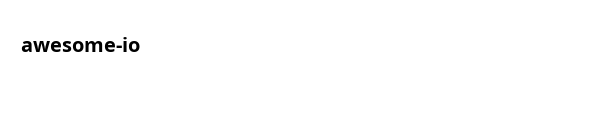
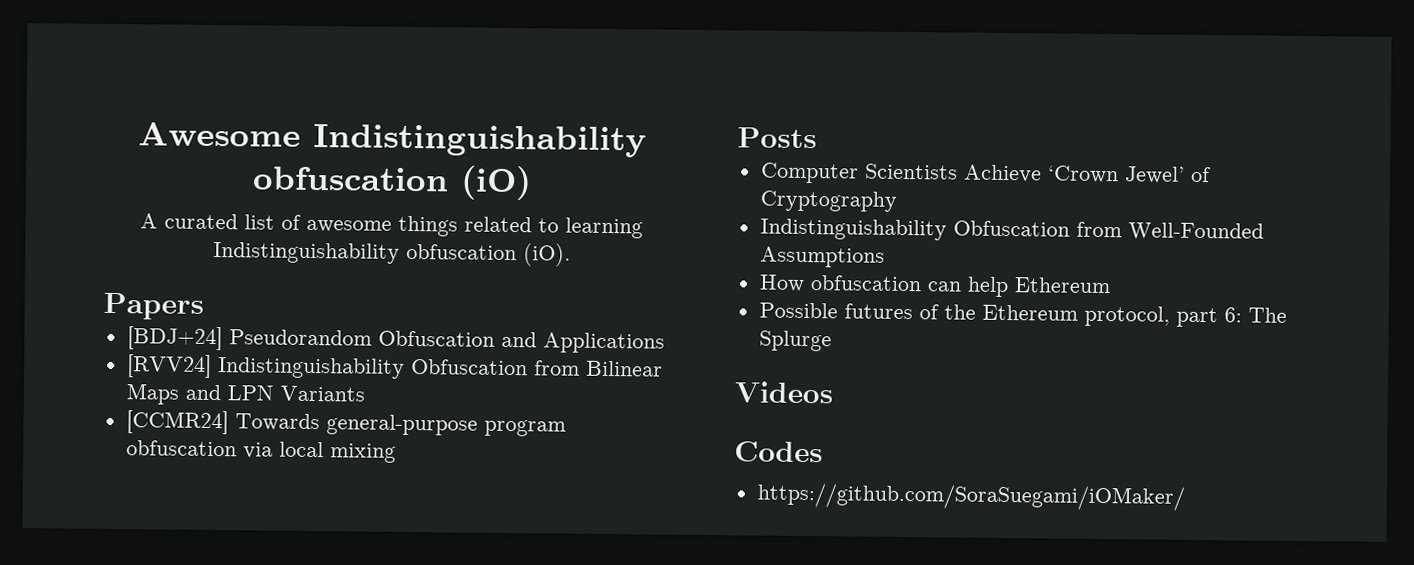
[21,37,140,52] awesome-io -> [138,122,647,158] [252,165,532,201] [140,213,643,239] [212,241,571,267] [103,292,204,320] [126,326,665,354] [126,354,663,379] [125,383,365,405] [125,410,566,437] [125,440,396,463] [737,127,817,149] [760,162,1211,184] [759,190,897,212] [759,218,1264,241] [759,246,885,268] [758,274,1111,298] [758,302,1287,328] [758,330,832,352] [734,381,833,404] [734,441,823,463] [756,482,1185,511] Awesome Indistinguishability obfuscation (iO) // A curated list of awesome things related to learning Indistinguishability obfuscation (iO). // Papers // [BDJ+24] Pseudorandom Obfuscation and Applications // [RVV24] Indistinguishability Obfuscation from Bilinear Maps and LPN Variants // [CCMR24] Towards general-purpose program obfuscation via local mixing // Posts // Computer Scientists Achieve ‘Crown Jewel’ of Cryptography // Indistinguishability Obfuscation from Well-Founded Assumptions // How obfuscation can help Ethereum // Possible futures of the Ethereum protocol, part 6: The Splurge // Videos // Codes // https://github.com/SoraSuegami/iOMaker/

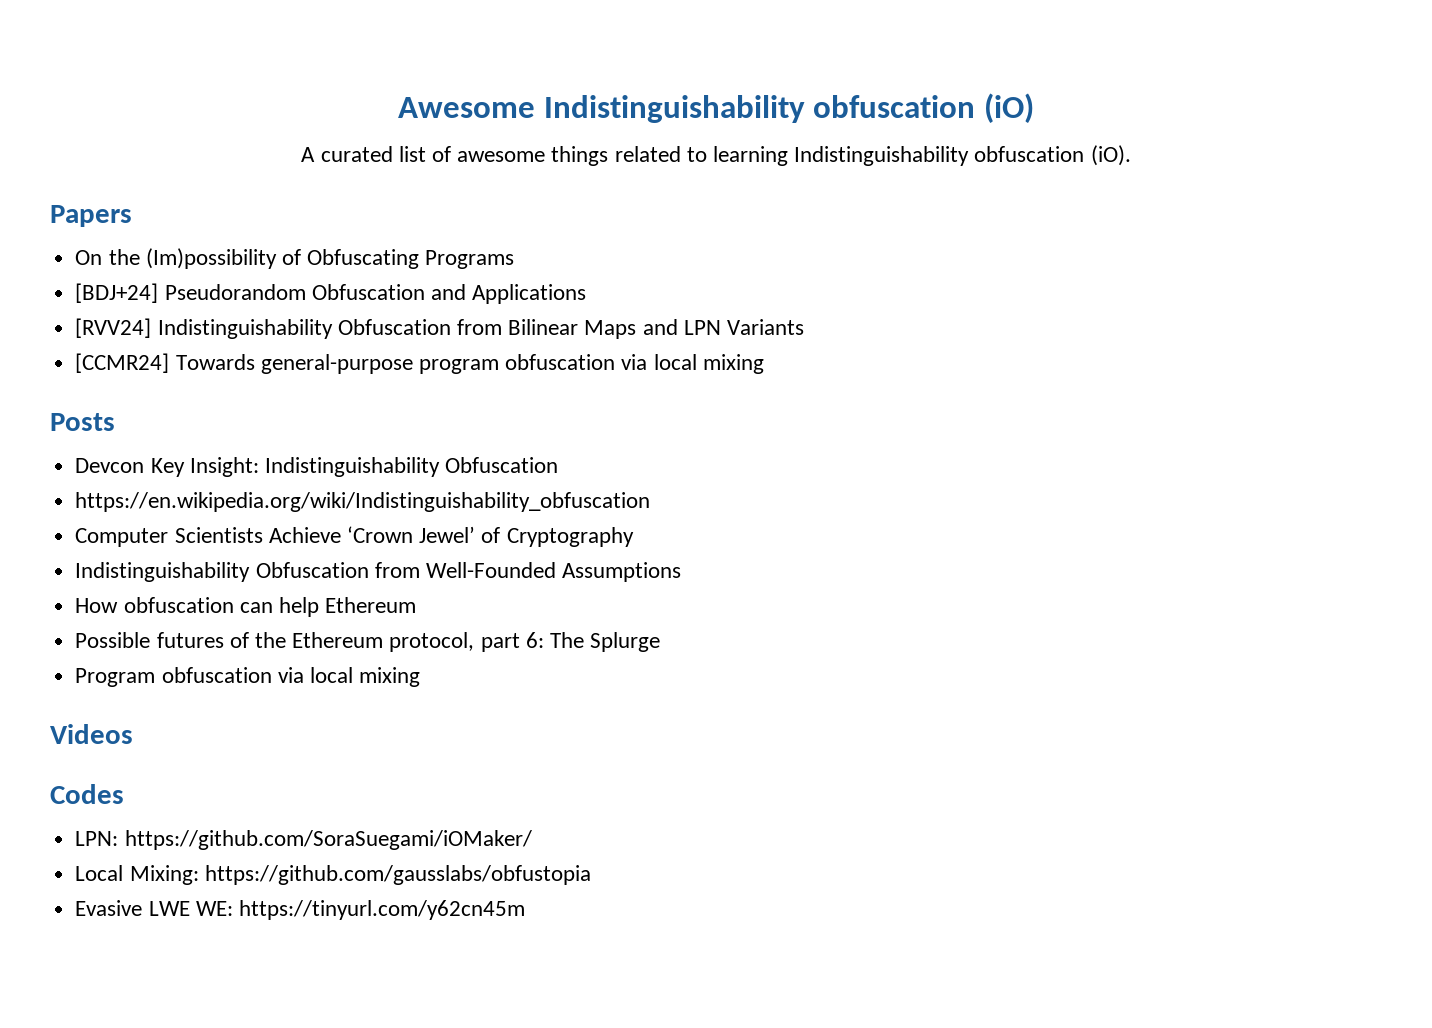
(204, 306) none -> [75,248,515,269] // On the (Im)possibility of Obfuscating Programs
(817, 138) none -> [75,457,559,477] [75,492,651,512] // Devcon Key Insight: Indistinguishability Obfuscation // https://en.wikipedia.org/wiki/Indistinguishability_obfuscation
(832, 341) none -> [75,667,421,687] // Program obfuscation via local mixing
(823, 452) none -> [75,831,119,846] LPN:
(1185, 496) none -> [75,865,591,885] [75,900,525,920] // Local Mixing: https://github.com/gausslabs/obfustopia // Evasive LWE WE: https://tinyurl.com/y62cn45m

